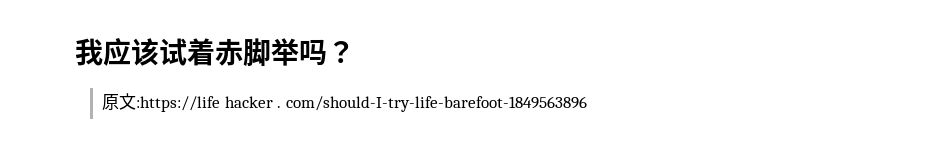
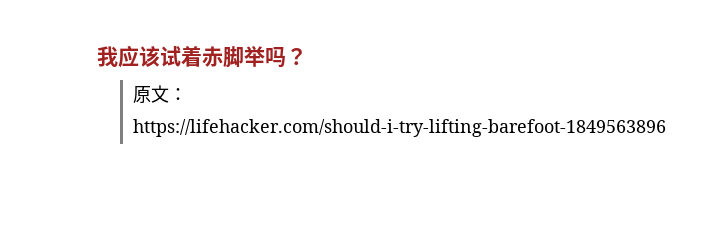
[136,96,587,112] :https://life hacker . com/should-I-try-life-barefoot-1849563896 -> [168,88,187,101] [132,119,666,137] ：https://lifehacker.com/should-i-try-lifting-barefoot-1849563896

